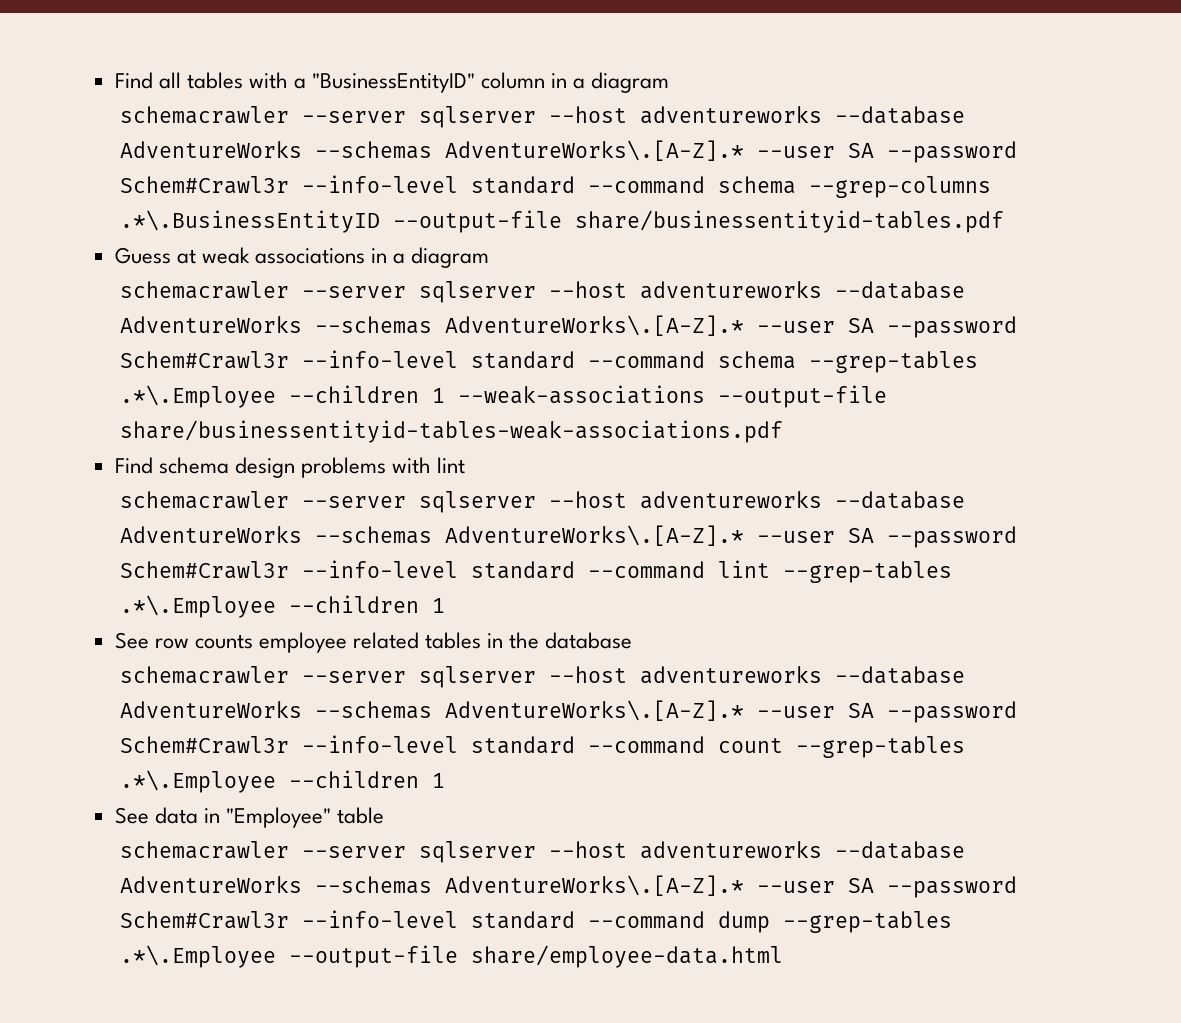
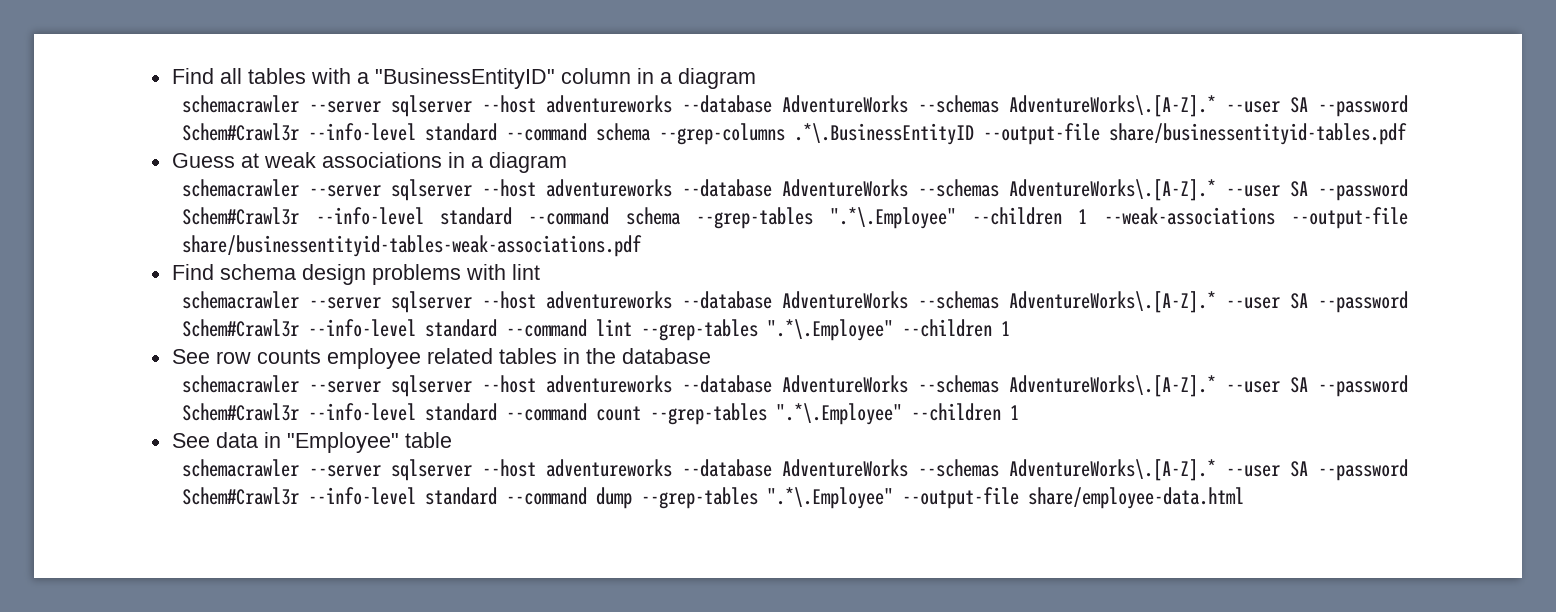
[119,385,276,408] .*\.Employee -> [829,207,956,229] ".*\.Employee"
[119,595,276,618] .*\.Employee -> [767,319,894,341] ".*\.Employee"
[119,770,276,793] .*\.Employee -> [776,403,903,425] ".*\.Employee"
[119,945,276,968] .*\.Employee -> [767,487,894,509] ".*\.Employee"

